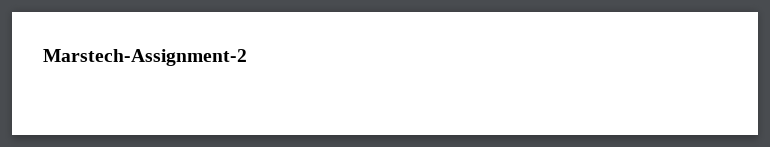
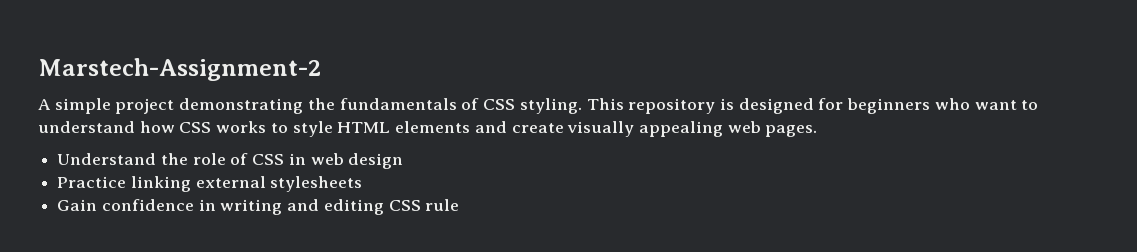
(247, 57) none -> [38,98,1039,114] [38,121,818,137] [57,153,404,169] [57,176,363,192] [57,199,460,215] // A simple project demonstrating the fundamentals of CSS styling. This repository is designed for beginners who want to understand how CSS works to style HTML elements and create visually appealing web pages. // Understand the role of CSS in web design // Practice linking external stylesheets // Gain confidence in writing and editing CSS rule

